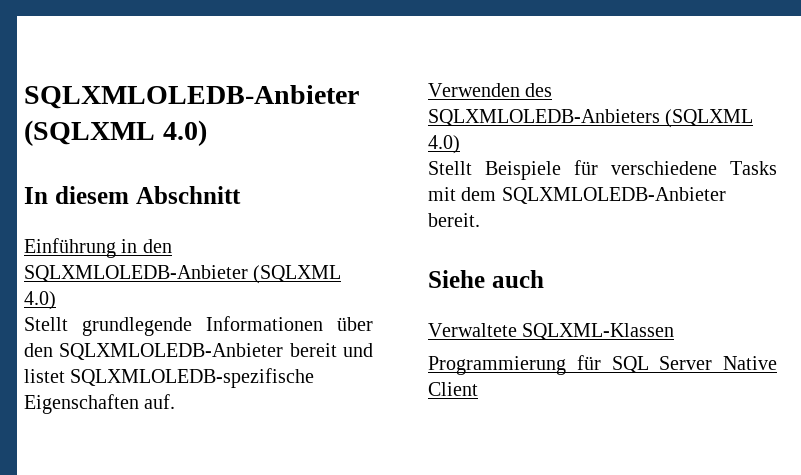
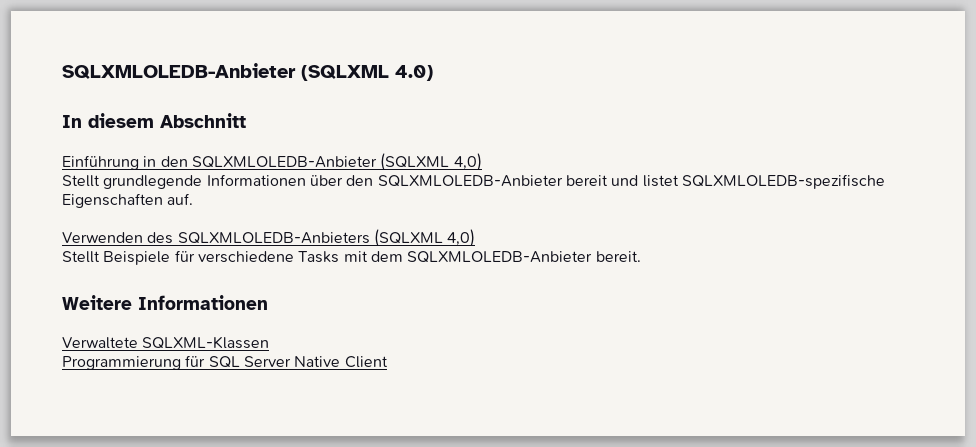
[24,291,56,310] 4.0) -> [453,153,482,171] 4,0)
[428,135,460,154] 4.0) -> [447,229,476,247] 4,0)
[428,270,544,288] Siehe auch -> [62,295,268,310] Weitere Informationen

